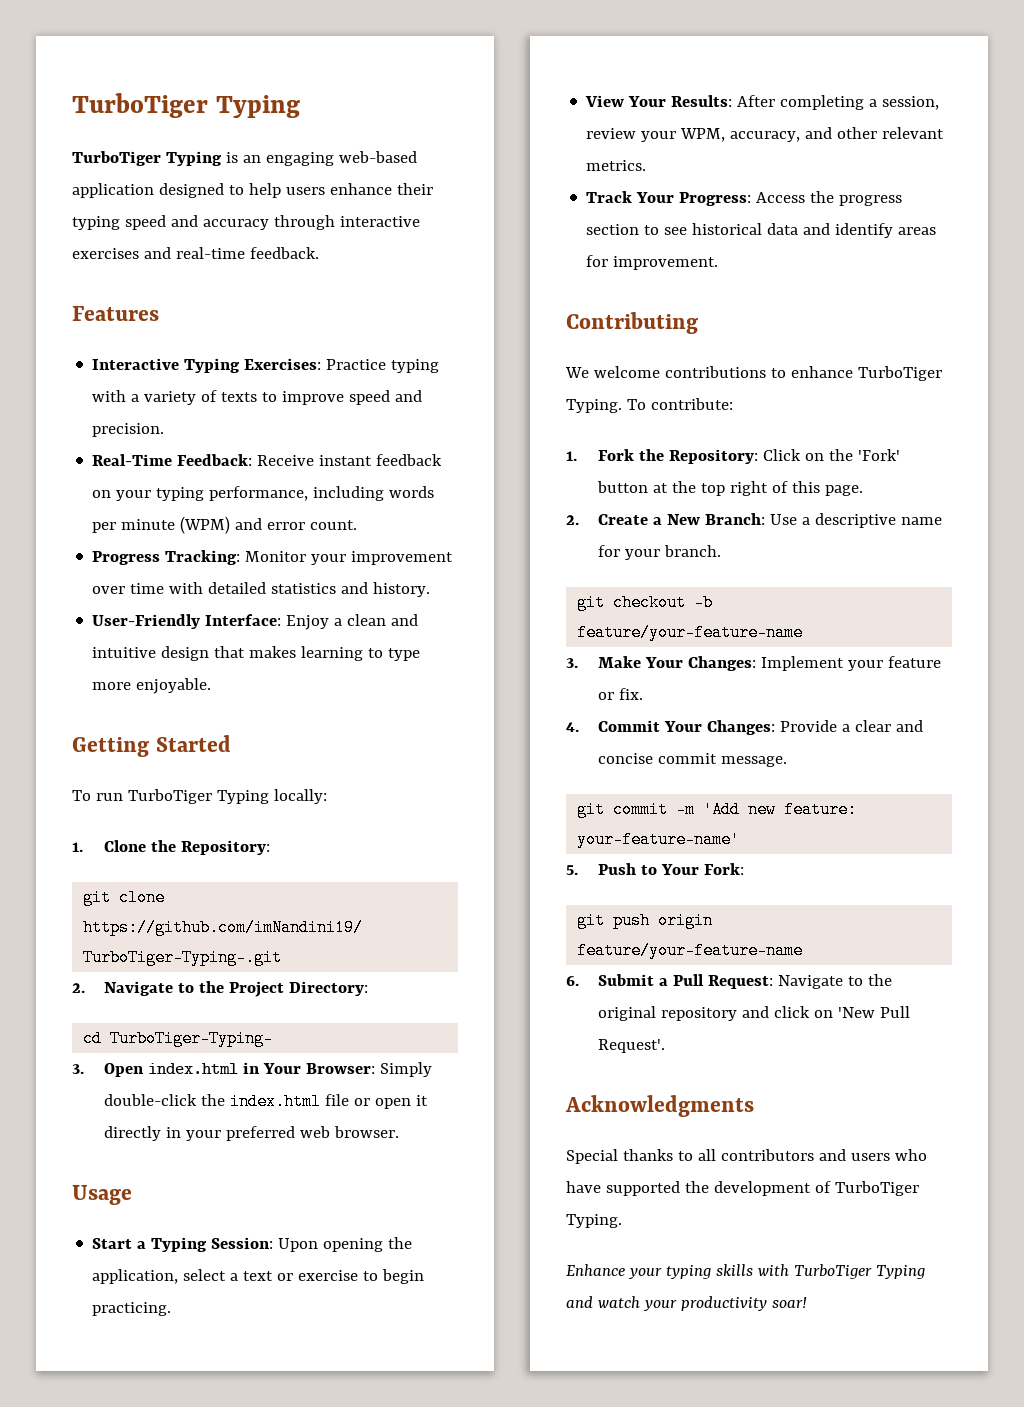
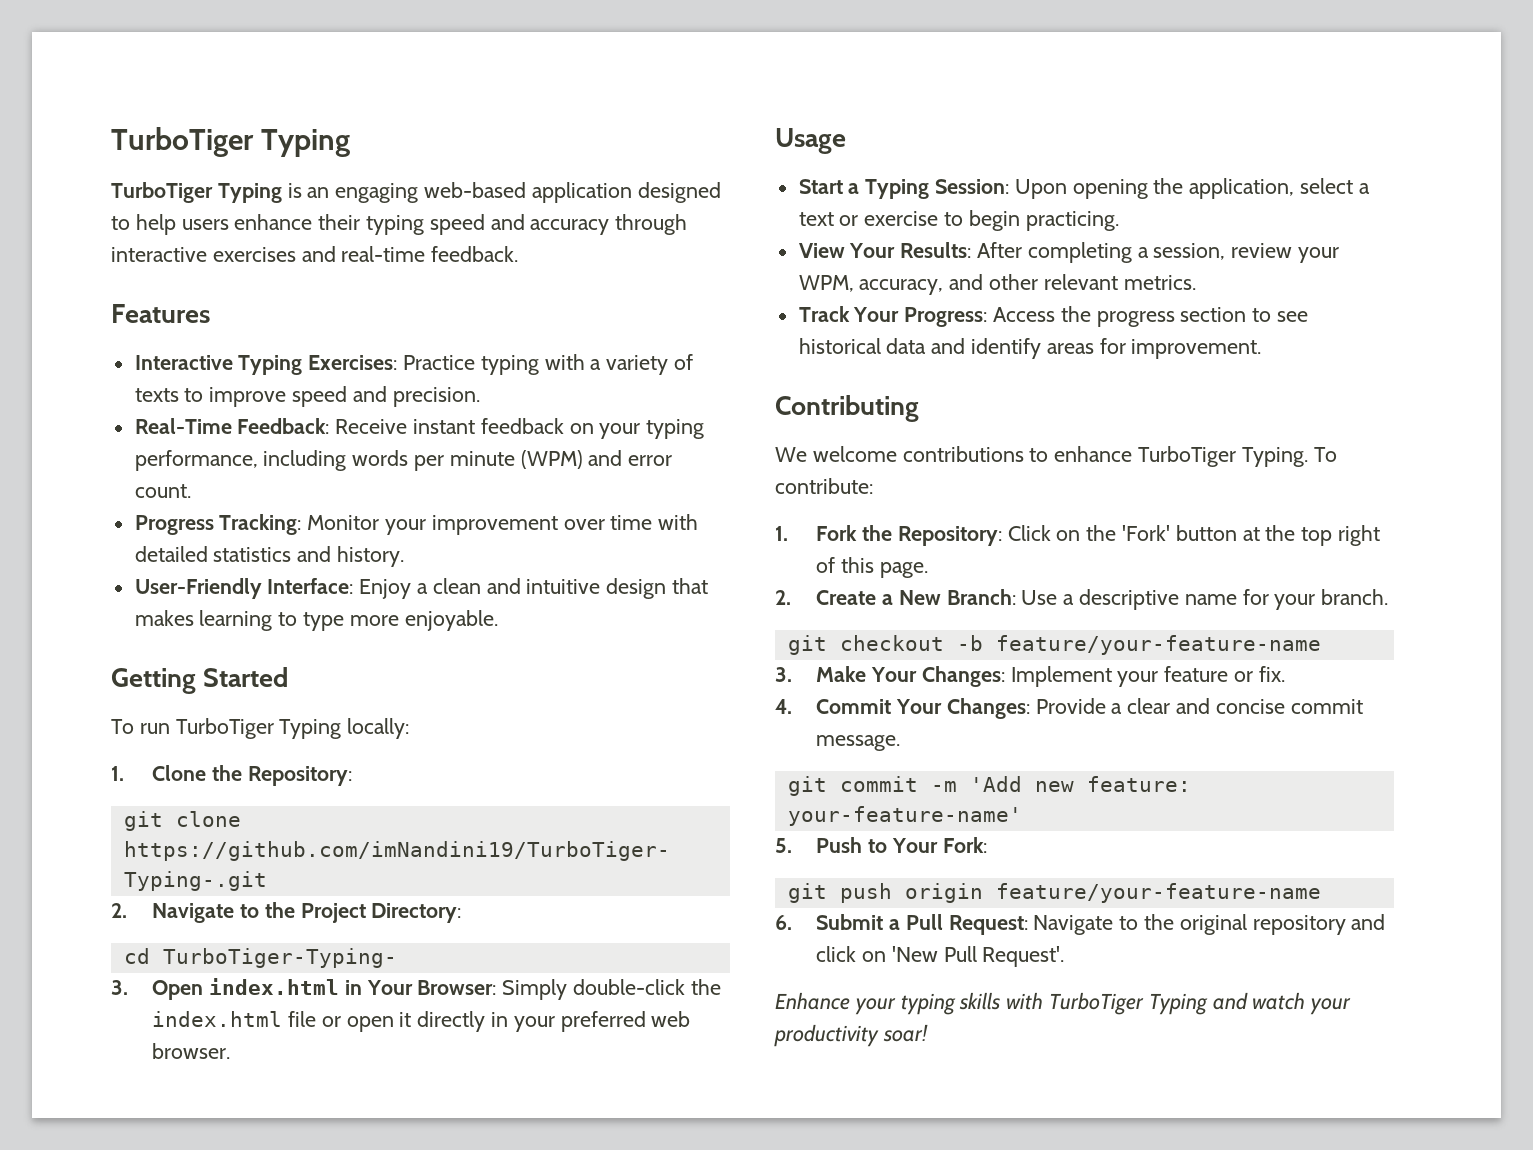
[565,1095,754,1117] [566,1149,927,1164] [566,1181,919,1196] [566,1214,622,1228] // Acknowledgments // Special thanks to all contributors and users who have supported the development of TurboTiger Typing. -> (1065, 956) none

